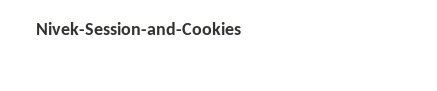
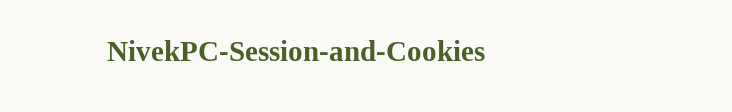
[36,22,241,35] Nivek-Session-and-Cookies -> [107,40,485,61] NivekPC-Session-and-Cookies

